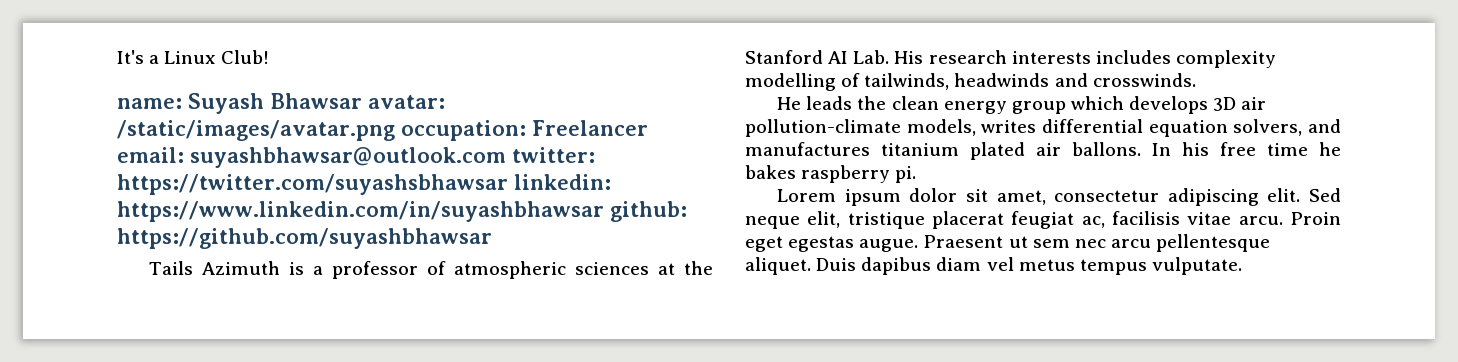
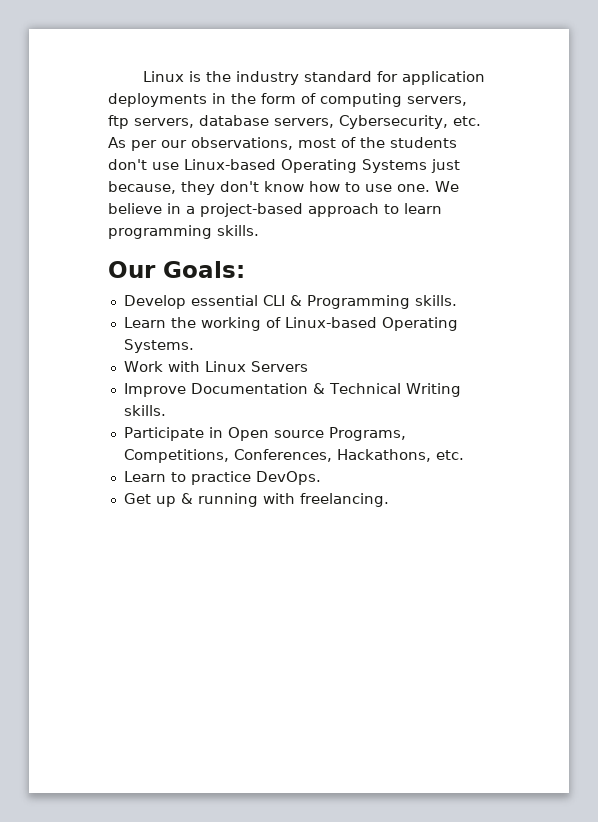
[117,50,270,64] [117,93,445,114] [117,120,648,141] [117,147,595,168] [117,174,611,195] [117,201,687,222] [117,228,492,249] [149,261,714,279] [745,50,1276,68] [745,73,1196,91] [777,96,1267,114] [745,119,1341,137] [745,142,1341,160] [745,165,917,183] [777,188,1341,206] [745,211,1341,229] [745,234,1271,252] [745,257,1242,275] It's a Linux Club! // name: Suyash Bhawsar avatar: /static/images/avatar.png occupation: Freelancer email: suyashbhawsar@outlook.com twitter: https://twitter.com/suyashsbhawsar linkedin: https://www.linkedin.com/in/suyashbhawsar github: https://github.com/suyashbhawsar // Tails Azimuth is a professor of atmospheric sciences at the Stanford AI Lab. His research interests includes complexity modelling of tailwinds, headwinds and crosswinds. // He leads the clean energy group which develops 3D air pollution-climate models, writes differential equation solvers, and manufactures titanium plated air ballons. In his free time he bakes raspberry pi. // Lorem ipsum dolor sit amet, consectetur adipiscing elit. Sed neque elit, tristique placerat feugiat ac, facilisis vitae arcu. Proin eget egestas augue. Praesent ut sem nec arcu pellentesque aliquet. Duis dapibus diam vel metus tempus vulputate. -> [142,71,485,85] [108,93,467,107] [108,115,481,129] [108,137,457,151] [108,159,460,173] [108,181,459,195] [108,203,442,217] [108,225,259,239] [108,261,245,278] [123,295,457,309] [123,317,458,331] [123,339,194,353] [123,361,308,372] [123,383,461,397] [123,405,166,416] [123,427,406,441] [123,449,464,463] [123,471,321,485] [123,493,389,507] Linux is the industry standard for application deployments in the form of computing servers, ftp servers, database servers, Cybersecurity, etc. As per our observations, most of the students don't use Linux-based Operating Systems just because, they don't know how to use one. We believe in a project-based approach to learn programming skills. // Our Goals: // Develop essential CLI & Programming skills. // Learn the working of Linux-based Operating Systems. // Work with Linux Servers // Improve Documentation & Technical Writing skills. // Participate in Open source Programs, Competitions, Conferences, Hackathons, etc. // Learn to practice DevOps. // Get up & running with freelancing.

